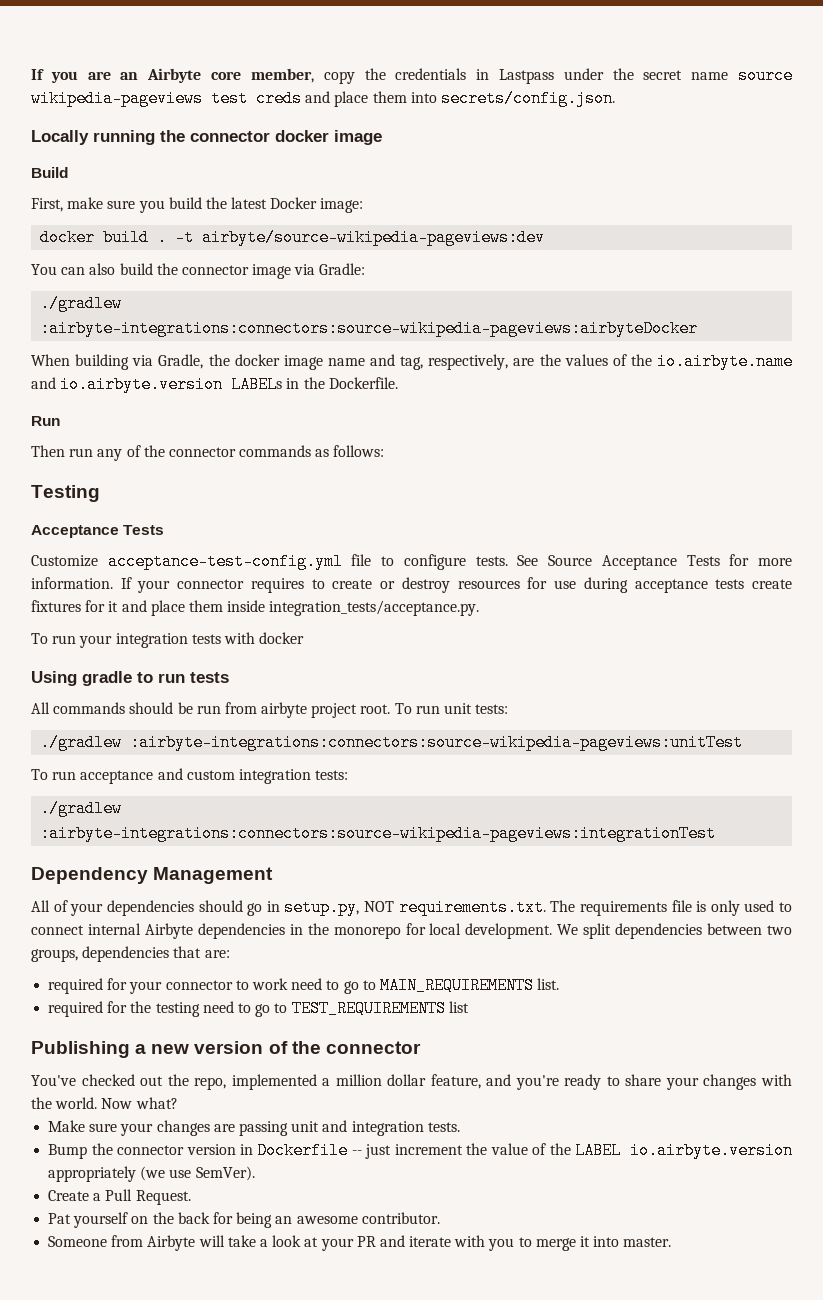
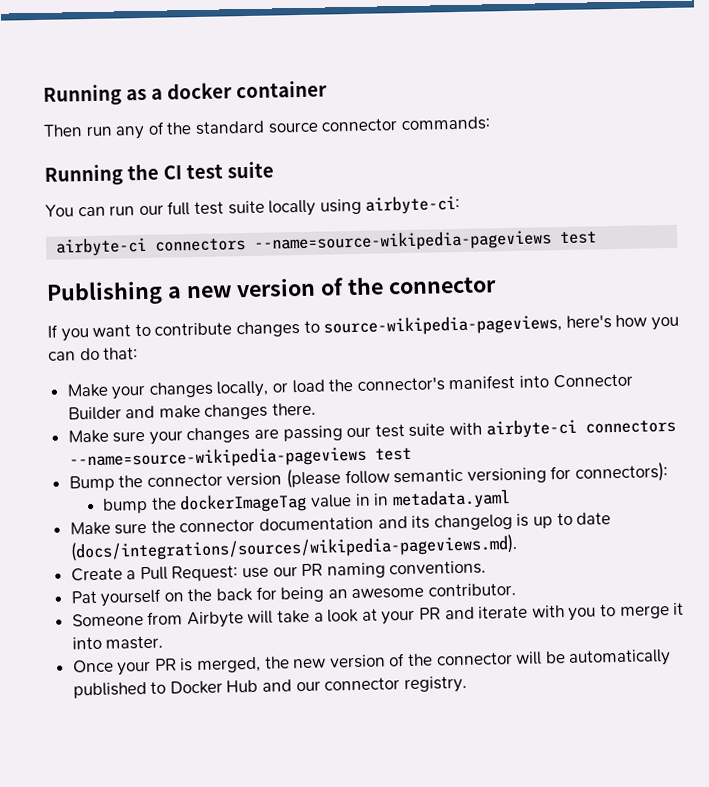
[31,67,793,84] [31,90,615,107] [31,130,382,145] [31,167,68,178] [31,197,364,213] [40,229,546,246] [31,263,366,279] [40,295,123,312] [40,320,699,337] [31,353,793,370] [31,376,398,393] [31,416,60,426] If you are an Airbyte core member, copy the credentials in Lastpass under the secret name source wikipedia-pageviews test creds and place them into secrets/config.json. // Locally running the connector docker image // Build // First, make sure you build the latest Docker image: // docker build . -t airbyte/source-wikipedia-pageviews:dev // You can also build the connector image via Gradle: // ./gradlew :airbyte-integrations:connectors:source-wikipedia-pageviews:airbyteDocker // When building via Gradle, the docker image name and tag, respectively, are the values of the io.airbyte.name and io.airbyte.version LABELs in the Dockerfile. // Run -> [43,80,328,106] Running as a docker container
[168,445,385,457] [31,485,100,502] [31,525,165,538] [31,553,793,570] [31,577,793,593] [31,600,480,616] [31,632,305,648] [31,671,229,686] [31,702,509,718] [40,734,744,751] [31,768,349,784] [40,800,123,817] [40,825,717,842] [31,867,274,884] [31,899,792,916] [31,923,793,939] [31,946,230,962] [48,977,560,994] [48,1000,469,1017] connector commands as follows: // Testing // Acceptance Tests // Customize acceptance-test-config.yml file to configure tests. See Source Acceptance Tests for more information. If your connector requires to create or destroy resources for use during acceptance tests create fixtures for it and place them inside integration_tests/acceptance.py. // To run your integration tests with docker // Using gradle to run tests // All commands should be run from airbyte project root. To run unit tests: // ./gradlew :airbyte-integrations:connectors:source-wikipedia-pageviews:unitTest // To run acceptance and custom integration tests: // ./gradlew :airbyte-integrations:connectors:source-wikipedia-pageviews:integrationTest // Dependency Management // All of your dependencies should go in setup.py, NOT requirements.txt. The requirements file is only used to connect internal Airbyte dependencies in the monorepo for local development. We split dependencies between two groups, dependencies that are: // required for your connector to work need to go to MAIN_REQUIREMENTS list. // required for the testing need to go to TEST_REQUIREMENTS list -> [194,116,491,135] [44,161,274,186] [45,194,461,217] [56,229,598,257] standard source connector commands: // Running the CI test suite // You can run our full test suite locally using airbyte-ci: // airbyte-ci connectors --name=source-wikipedia-pageviews test
[31,1074,792,1090] [31,1097,178,1109] You've checked out the repo, implemented a million dollar feature, and you're ready to share your changes with the world. Now what? -> [47,314,679,342] [48,347,139,361] [66,373,633,400] [67,402,317,421] If you want to contribute changes to source-wikipedia-pageviews, here's how you can do that: // Make your changes locally, or load the connector's manifest into Connector Builder and make changes there.
[291,1120,460,1136] [48,1142,794,1159] [48,1166,255,1182] [48,1189,191,1205] unit and integration tests. // Bump the connector version in Dockerfile -- just increment the value of the LABEL io.airbyte.version appropriately (we use SemVer). // Create a Pull Request. -> [346,418,676,439] [68,445,412,470] [68,462,669,492] [102,489,511,514] [69,512,612,536] [69,533,518,562] [70,560,487,582] our test suite with airbyte-ci connectors --name=source-wikipedia-pageviews test // Bump the connector version (please follow semantic versioning for connectors): // bump the dockerImageTag value in in metadata.yaml // Make sure the connector documentation and its changelog is up to date (docs/integrations/sources/wikipedia-pageviews.md). // Create a Pull Request: use our PR naming conventions.
(672, 1242) none -> [72,649,672,676] [72,675,467,699] // Once your PR is merged, the new version of the connector will be automatically published to Docker Hub and our connector registry.

